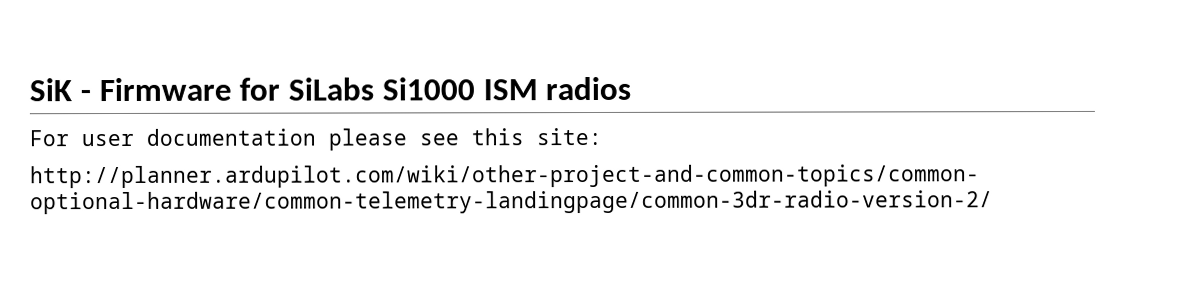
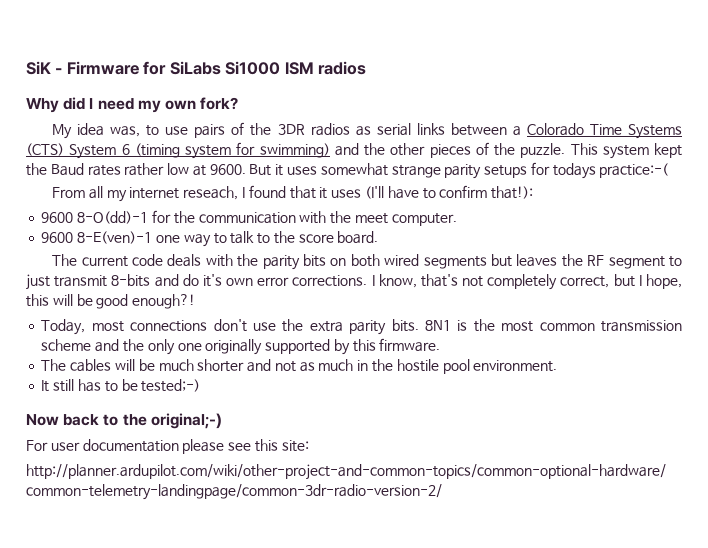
(632, 88) none -> [26,97,239,113] [52,122,683,139] [26,142,682,159] [26,162,669,179] [52,185,534,202] [41,210,457,226] [41,231,379,247] [52,254,683,270] [26,274,682,290] [26,294,196,309] [41,319,682,335] [41,338,441,355] [41,359,558,374] [41,379,201,392] [26,413,222,429] // Why did I need my own fork? // My idea was, to use pairs of the 3DR radios as serial links between a Colorado Time Systems (CTS) System 6 (timing system for swimming) and the other pieces of the puzzle. This system kept the Baud rates rather low at 9600. But it uses somewhat strange parity setups for todays practice:-( // From all my internet reseach, I found that it uses (I'll have to confirm that!): // 9600 8-O(dd)-1 for the communication with the meet computer. // 9600 8-E(ven)-1 one way to talk to the score board. // The current code deals with the parity bits on both wired segments but leaves the RF segment to just transmit 8-bits and do it's own error corrections. I know, that's not completely correct, but I hope, this will be good enough?! // Today, most connections don't use the extra parity bits. 8N1 is the most common transmission scheme and the only one originally supported by this firmware. // The cables will be much shorter and not as much in the hostile pool environment. // It still has to be tested;-) // Now back to the original;-)

